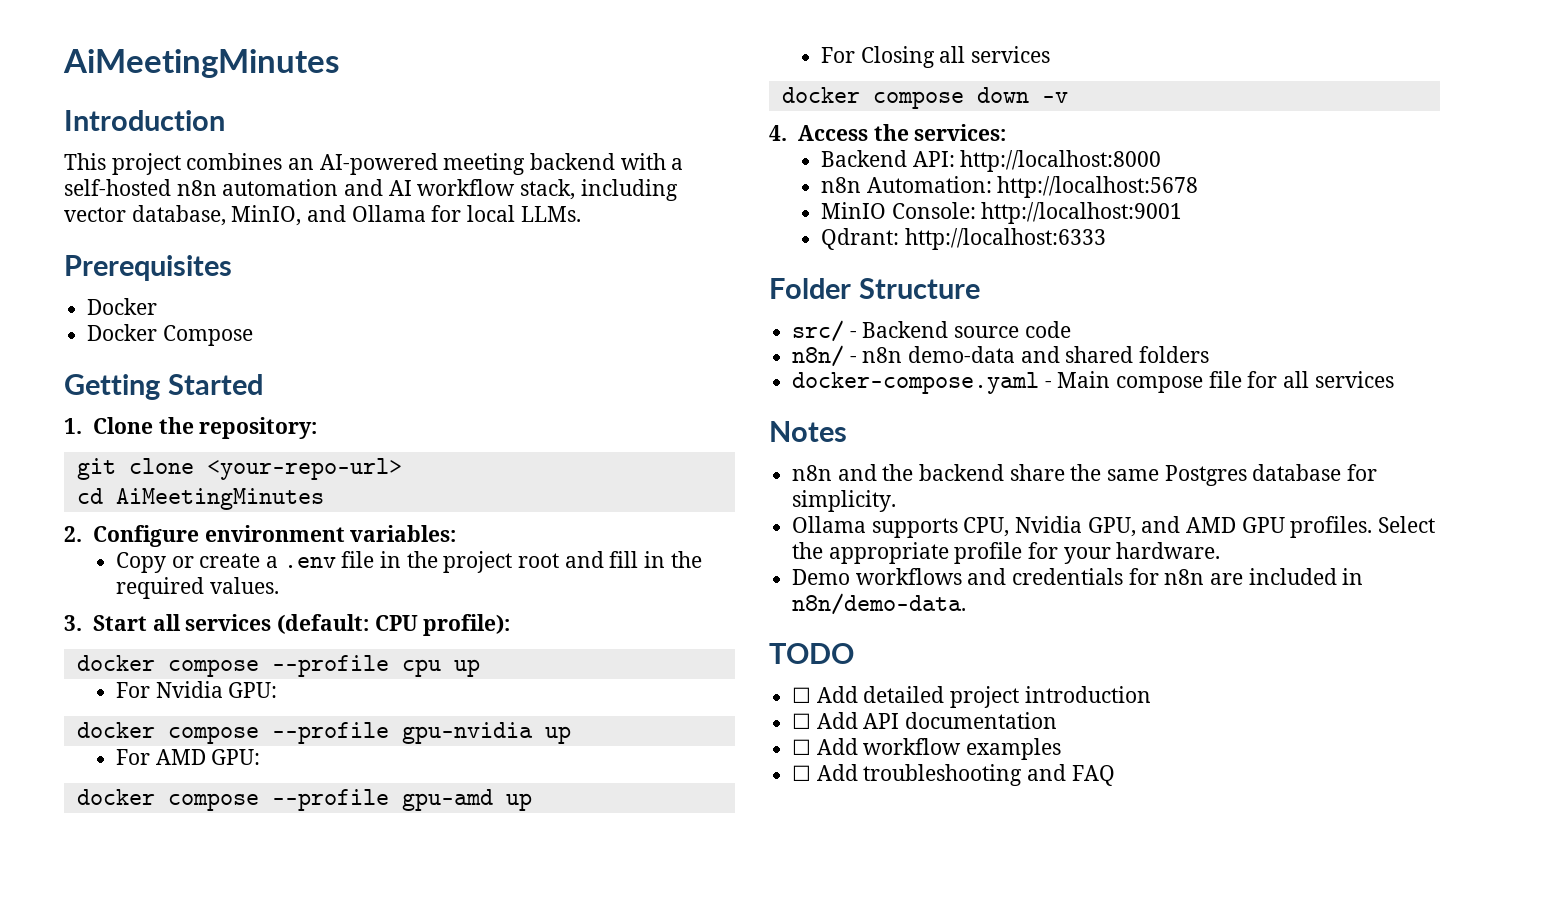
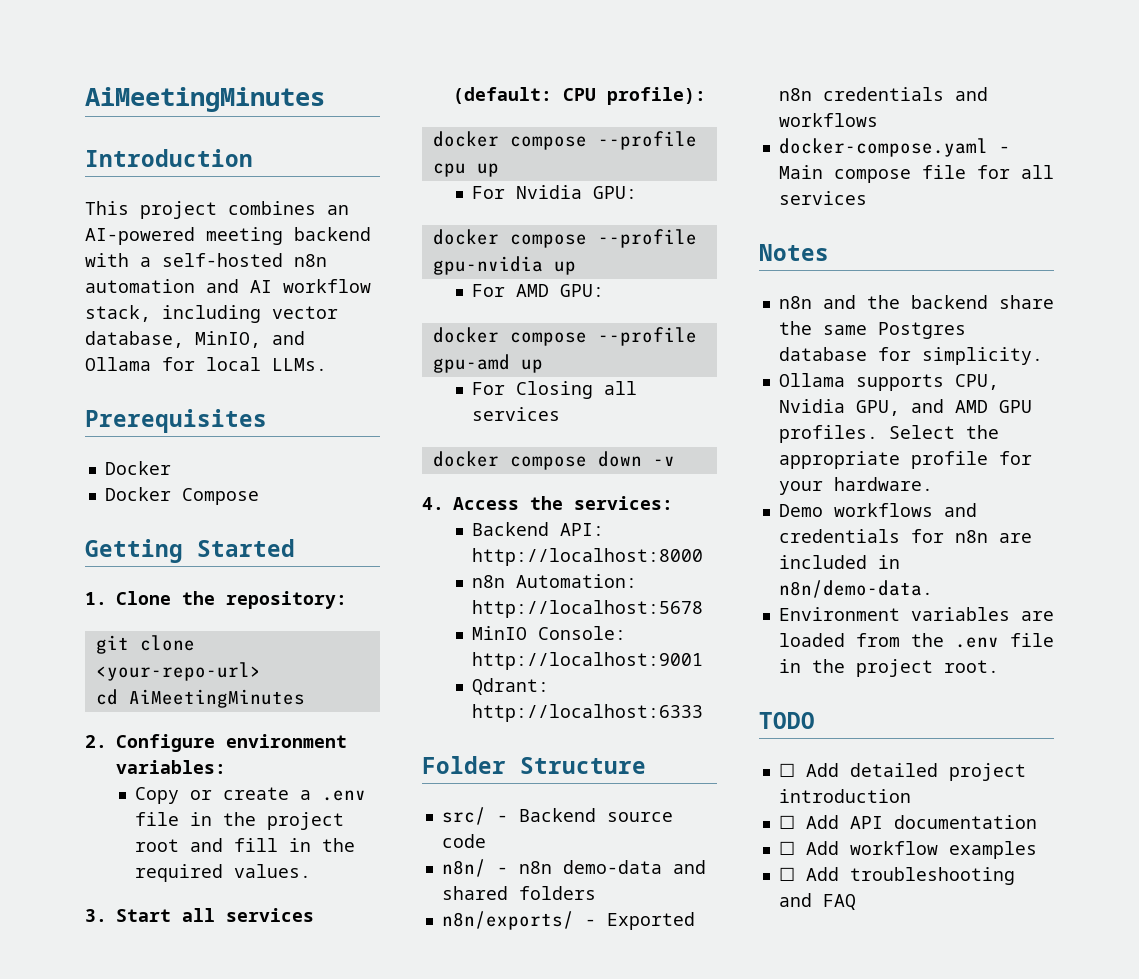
(1210, 354) none -> [441,911,695,930] [778,87,988,101] [778,113,878,127] // n8n/exports/ - Exported n8n credentials and workflows
(967, 604) none -> [778,607,1054,621] [778,633,1054,648] [778,659,999,677] // Environment variables are loaded from the .env file in the project root.

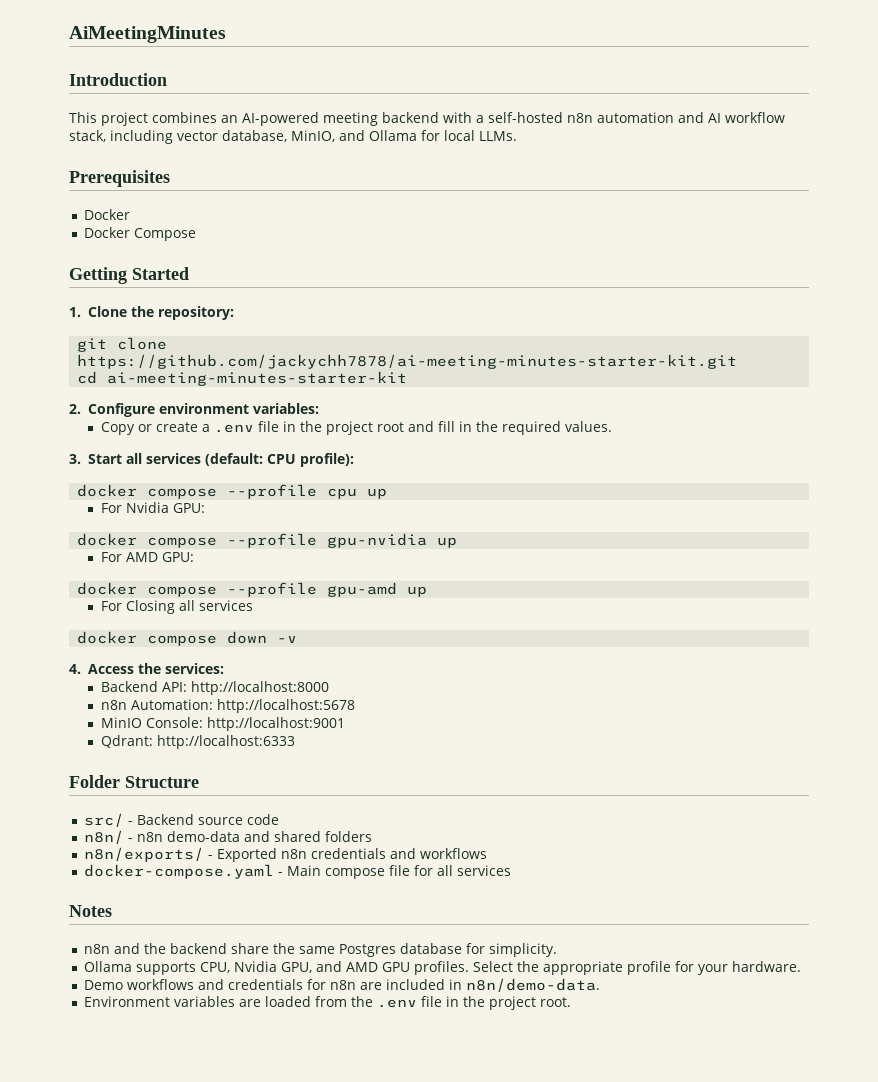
[95,662,261,681] <your-repo-url> -> [77,354,738,369] https://github.com/jackychh7878/ai-meeting-minutes-starter-kit.git
[128,689,305,708] AiMeetingMinutes -> [107,371,408,386] ai-meeting-minutes-starter-kit
[759,712,815,729] [778,763,1026,781] [778,789,911,803] [778,815,1037,829] [778,841,1037,859] [778,867,1015,885] [778,893,856,910] // TODO // ☐ Add detailed project introduction // ☐ Add API documentation // ☐ Add workflow examples // ☐ Add troubleshooting and FAQ -> (572, 1002) none

